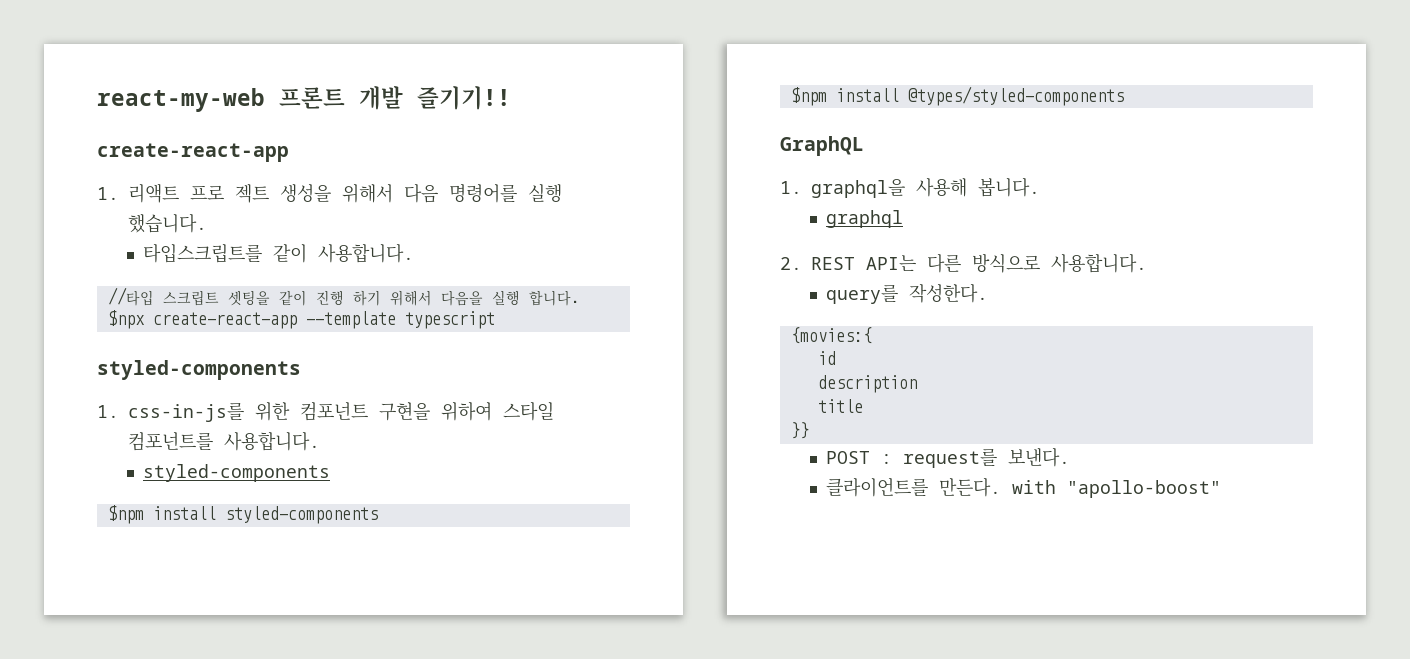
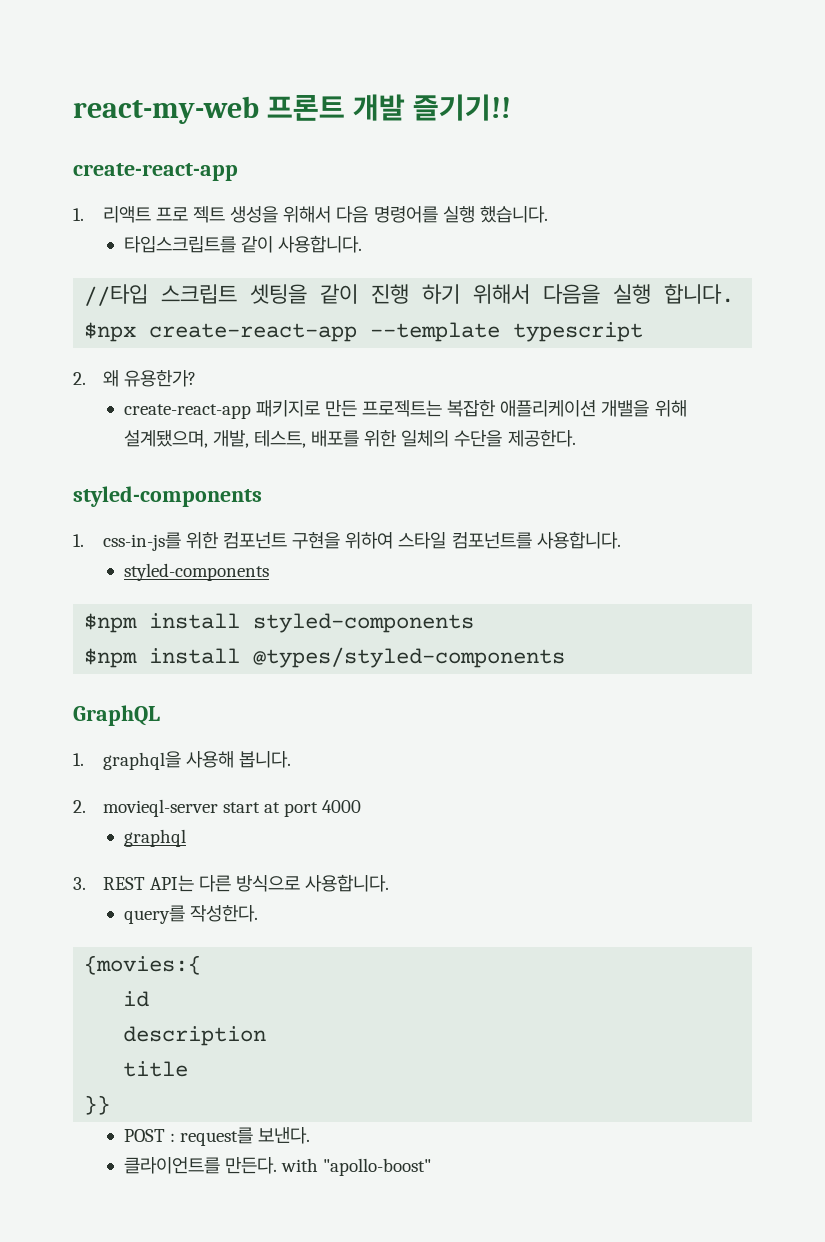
(495, 320) none -> [73,370,196,387] [123,400,687,419] [123,430,576,448] // 2. 왜 유용한가? // create-react-app 패키지로 만든 프로젝트는 복잡한 애플리케이션 개밸을 위해 설계됐으며, 개발, 테스트, 배포를 위한 일체의 수단을 제공한다.
(1040, 187) none -> [73,799,362,817] // 2. movieql-server start at port 4000
[780,257,802,270] 2. -> [73,877,86,890] 3.

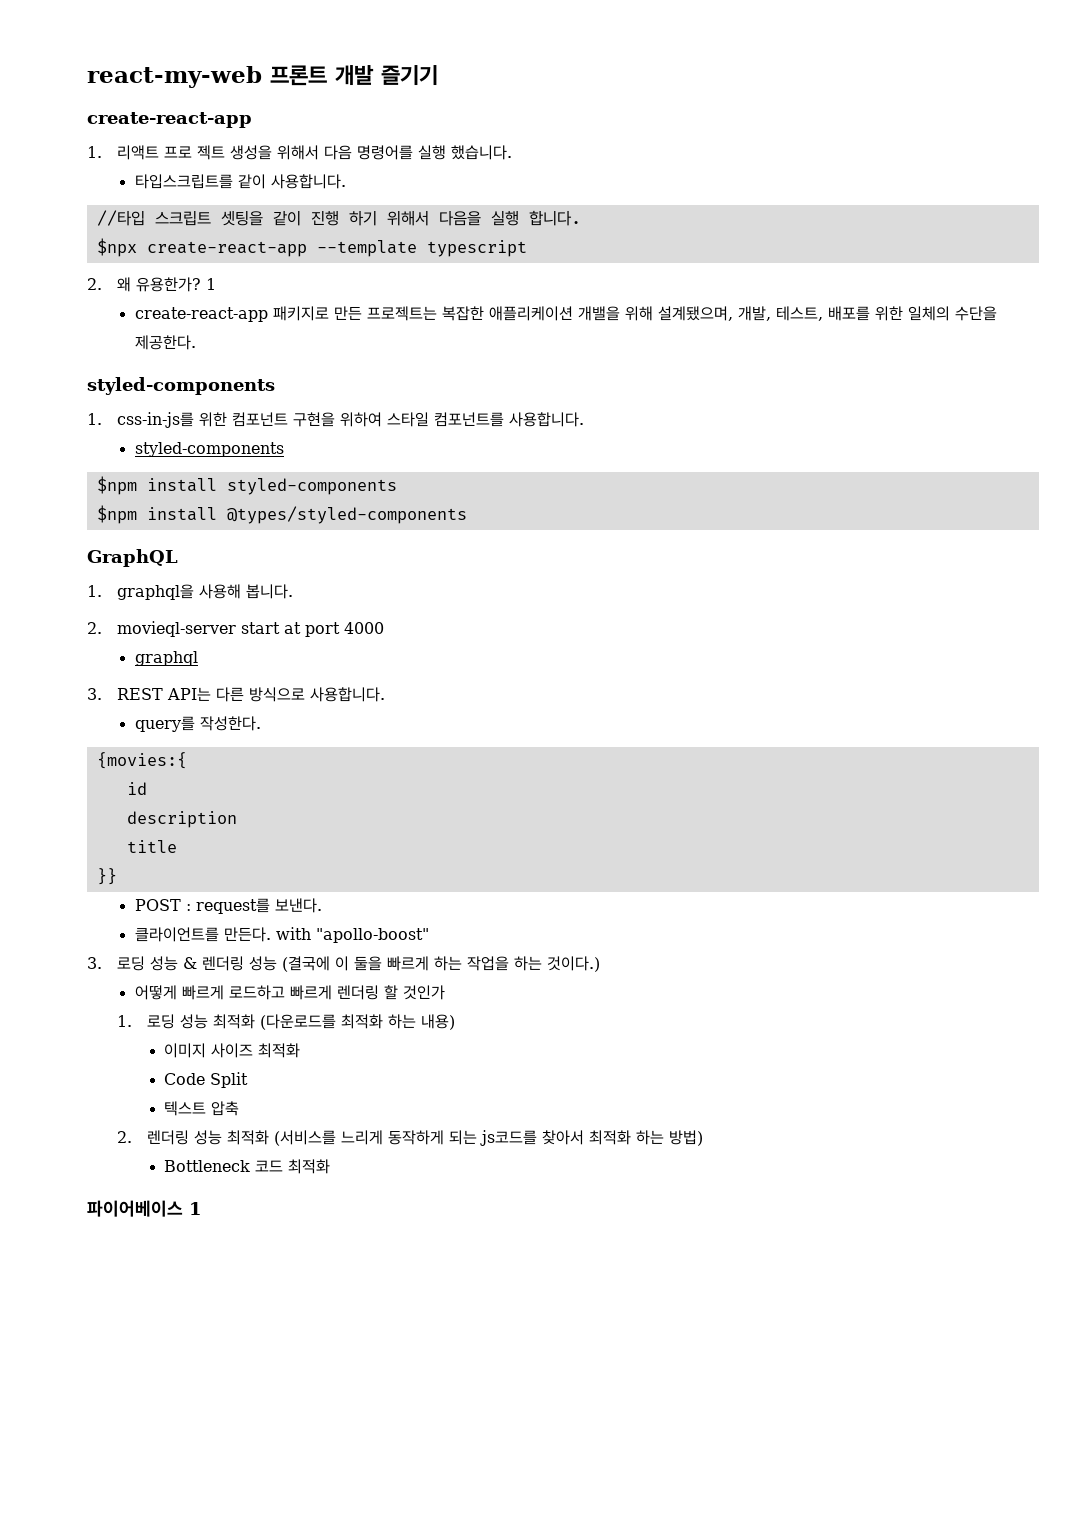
[412,94,511,121] 즐기기!! -> [381,65,438,86] 즐기기
(196, 378) none -> [205,278,216,290] 1
(432, 1167) none -> [87,956,600,972] [134,985,445,1000] [116,1014,455,1030] [164,1043,301,1058] [164,1072,249,1088] [164,1101,240,1116] [116,1130,703,1146] [164,1159,331,1174] [87,1200,202,1217] // 3. 로딩 성능 & 렌더링 성능 (결국에 이 둘을 빠르게 하는 작업을 하는 것이다.) // 어떻게 빠르게 로드하고 빠르게 렌더링 할 것인가 // 1. 로딩 성능 최적화 (다운로드를 최적화 하는 내용) // 이미지 사이즈 최적화 // Code Split // 텍스트 압축 // 2. 렌더링 성능 최적화 (서비스를 느리게 동작하게 되는 js코드를 찾아서 최적화 하는 방법) // Bottleneck 코드 최적화 // 파이어베이스 1

